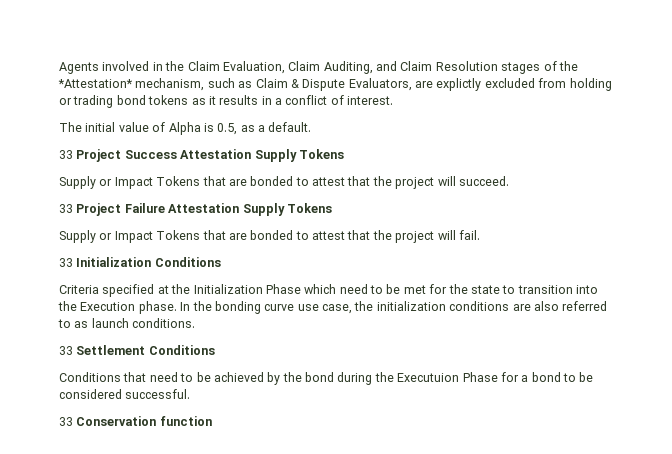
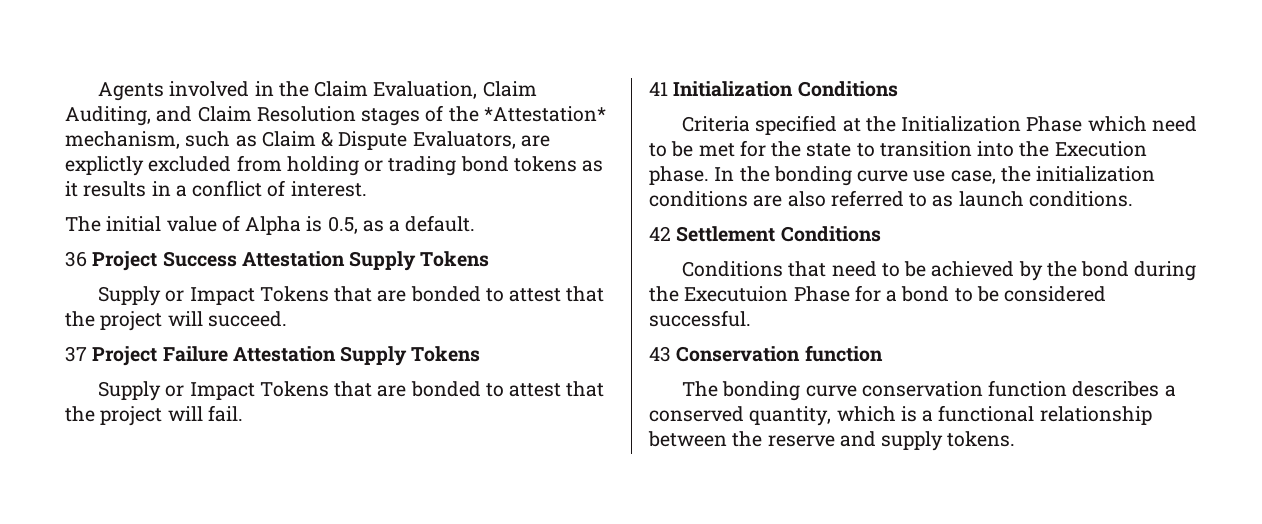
[59,150,73,159] 33 -> [65,251,87,267] 36
[59,204,73,213] 33 -> [65,346,87,362] 37
[59,258,73,267] 33 -> [649,82,668,96] 41
[59,346,73,355] 33 -> [649,226,671,241] 42
[59,417,73,426] 33 -> [649,346,671,362] 43
(212, 421) none -> [681,380,1176,401] [649,405,1152,426] [648,431,1016,451] // The bonding curve conservation function describes a conserved quantity, which is a functional relationship between the reserve and supply tokens.

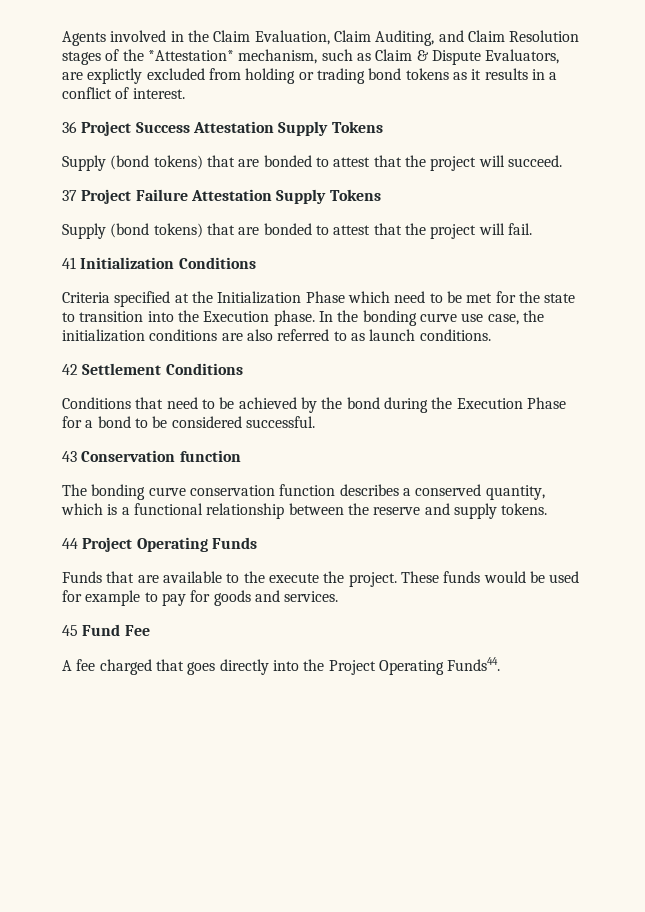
[65,215,476,235] // The initial value of Alpha is 0.5, as a default. -> (185, 93) none
[165,286,329,305] or Impact Tokens -> [110,155,203,170] (bond tokens)
[165,381,329,400] or Impact Tokens -> [110,223,203,238] (bond tokens)
[684,286,789,302] Executuion -> [456,398,523,409] Execution
(1016, 439) none -> [62,537,257,552] [62,571,580,587] [62,590,339,606] [62,624,150,636] [62,657,501,675] // 44 Project Operating Funds // Funds that are available to the execute the project. These funds would be used for example to pay for goods and services. // 45 Fund Fee // A fee charged that goes directly into the Project Operating Funds44.

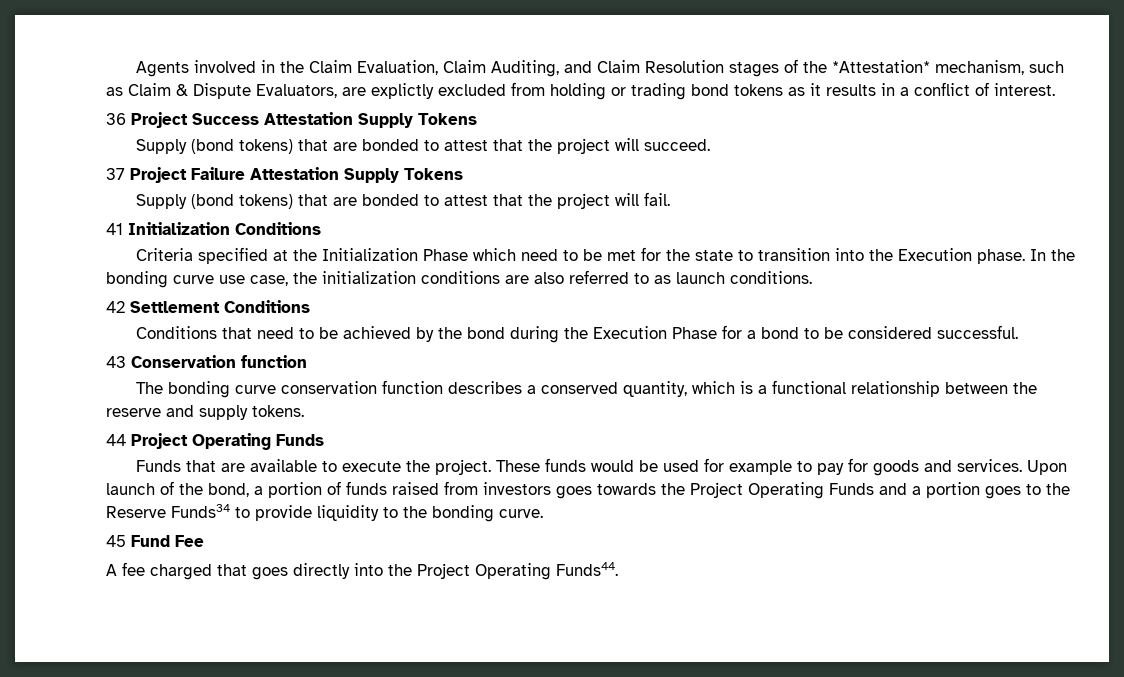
[243,571,265,583] the -> (337, 466) none
(339, 596) none -> [1026,460,1067,475] [106,481,1070,499] [106,504,543,522] Upon launch of the bond, a portion of funds raised from investors goes towards the Project Operating Funds and a portion goes to the Reserve Funds34 to provide liquidity to the bonding curve.

